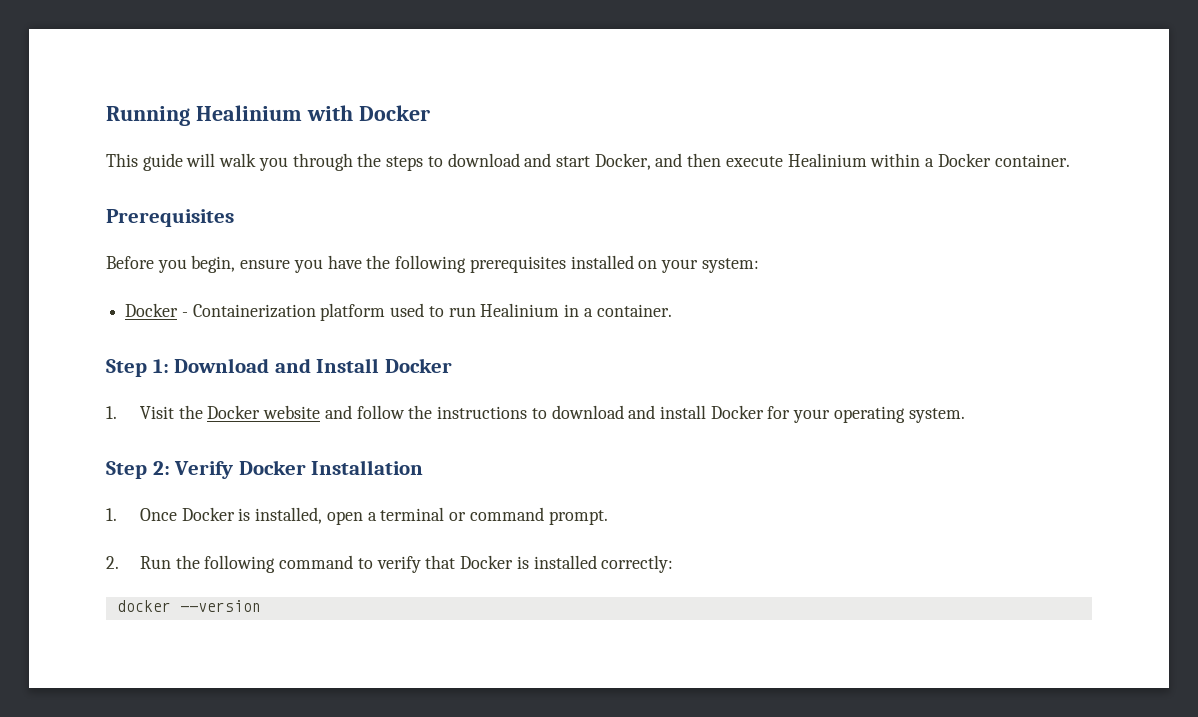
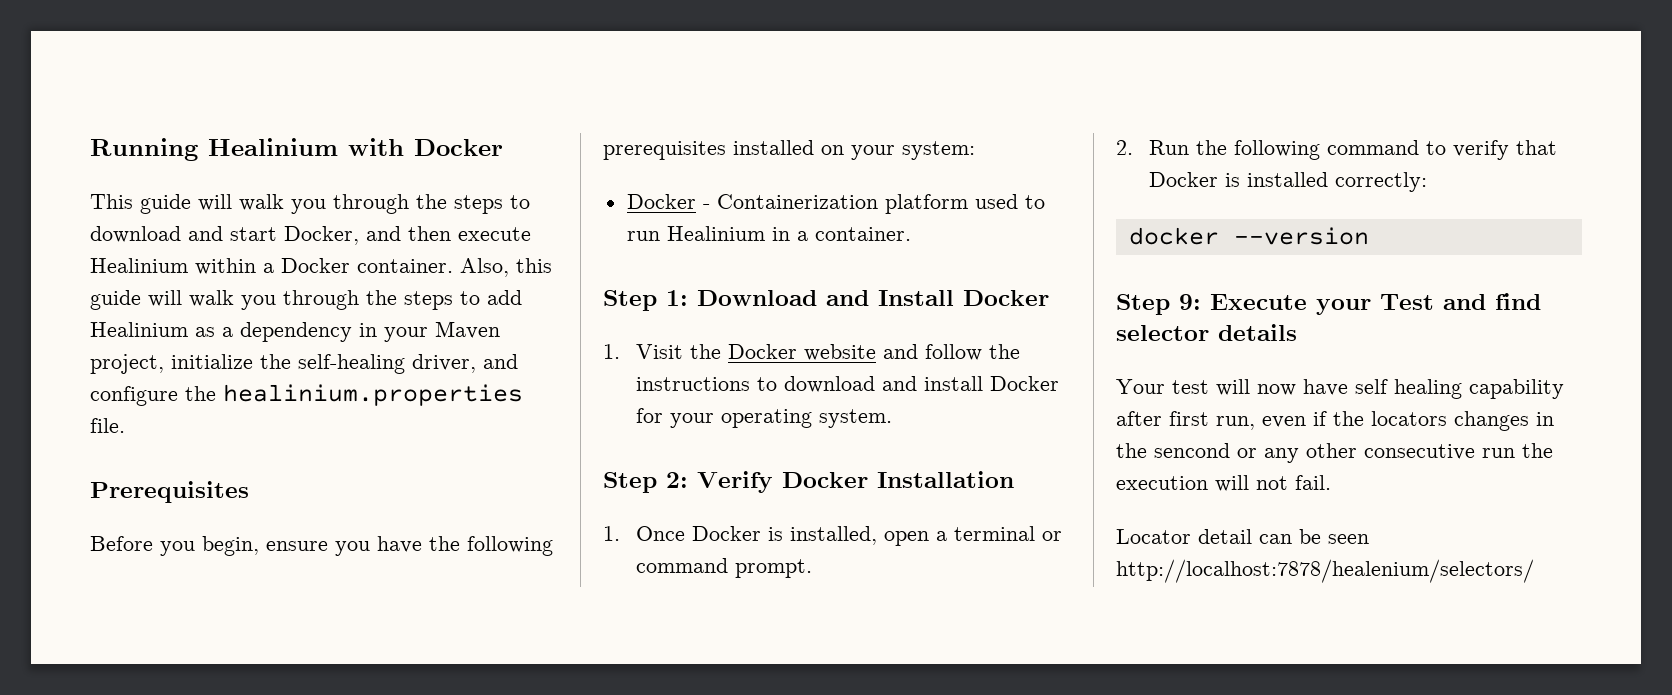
(1070, 160) none -> [460,258,552,277] [90,290,522,310] [90,321,500,342] [90,354,518,374] [90,384,523,406] [90,418,125,433] Also, this guide will walk you through the steps to add Healinium as a dependency in your Maven project, initialize the self-healing driver, and configure the healinium.properties file.
(261, 606) none -> [1116,293,1541,315] [1116,324,1297,341] [1116,379,1564,399] [1116,411,1554,431] [1116,443,1553,463] [1116,475,1331,492] [1116,529,1369,544] [1116,559,1534,583] // Step 9: Execute your Test and find selector details // Your test will now have self healing capability after first run, even if the locators changes in the sencond or any other consecutive run the execution will not fail. // Locator detail can be seen http://localhost:7878/healenium/selectors/

